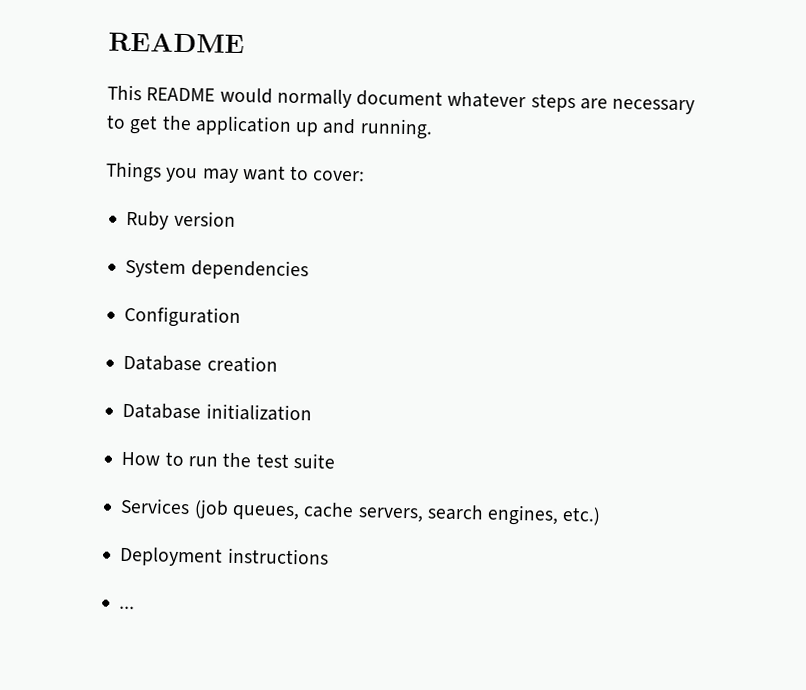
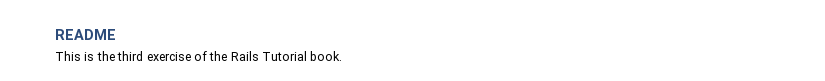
[146,87,696,115] [106,114,433,140] [105,161,366,183] [126,210,236,230] [125,258,309,281] [124,305,242,329] [123,354,278,373] [122,402,312,422] [121,451,336,469] [120,497,602,526] [119,546,329,567] [119,605,136,610] README would normally document whatever steps are necessary to get the application up and running. // Things you may want to cover: // Ruby version // System dependencies // Configuration // Database creation // Database initialization // How to run the test suite // Services (job queues, cache servers, search engines, etc.) // Deployment instructions // ... -> [84,51,343,61] is the third exercise of the Rails Tutorial book.

